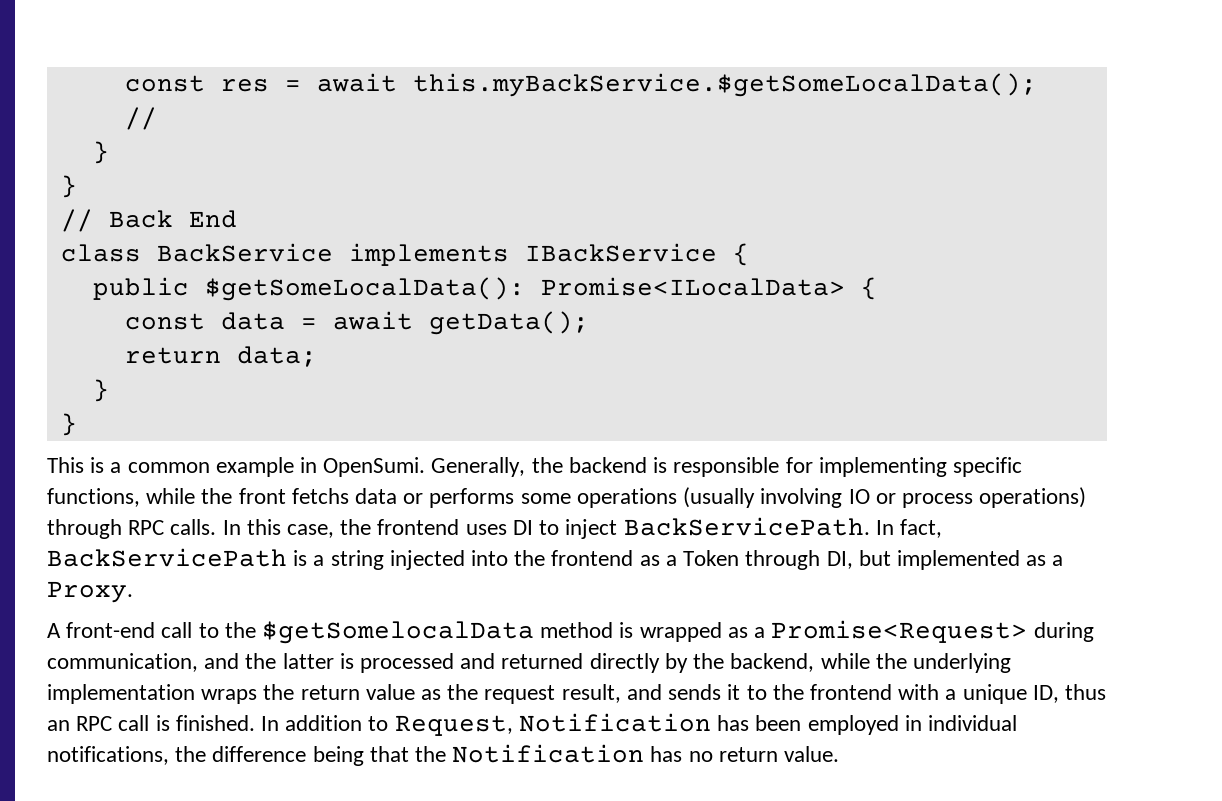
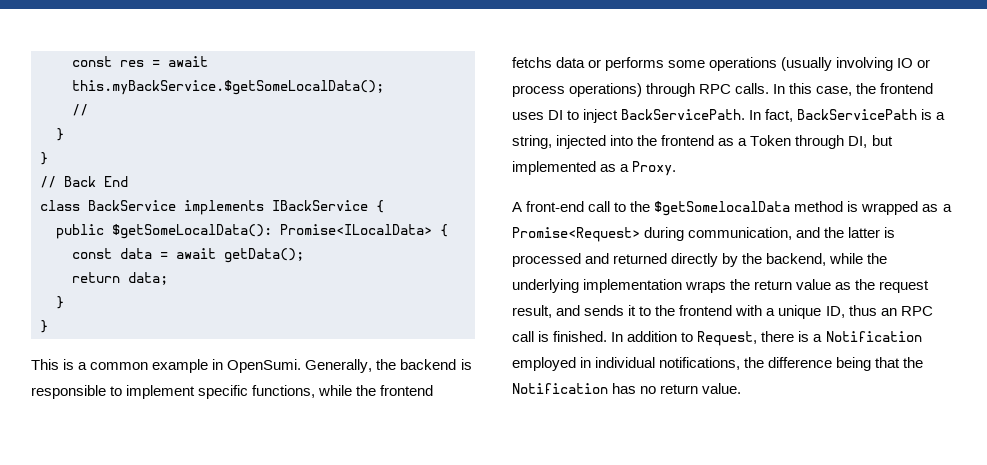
[785,457,947,477] for implementing -> [110,385,196,399] to implement
[238,488,286,504] front -> [380,385,434,396] frontend
[330,550,384,570] string -> [512,135,552,149] string,
[518,713,802,732] Notification has been -> [761,331,922,342] there is a Notification

